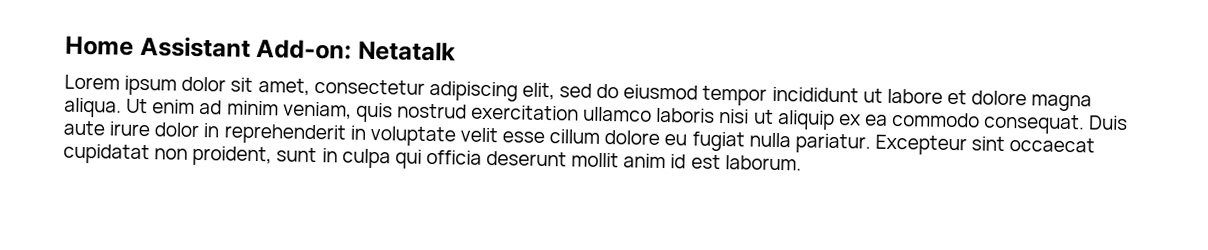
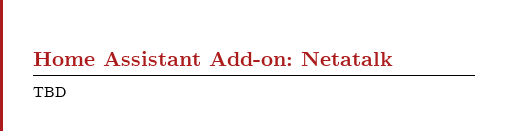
[64,74,1093,112] [64,97,1129,135] [63,120,1096,156] [63,143,802,171] Lorem ipsum dolor sit amet, consectetur adipiscing elit, sed do eiusmod tempor incididunt ut labore et dolore magna aliqua. Ut enim ad minim veniam, quis nostrud exercitation ullamco laboris nisi ut aliquip ex ea commodo consequat. Duis aute irure dolor in reprehenderit in voluptate velit esse cillum dolore eu fugiat nulla pariatur. Excepteur sint occaecat cupidatat non proident, sunt in culpa qui officia deserunt mollit anim id est laborum. -> [33,87,66,97] TBD

